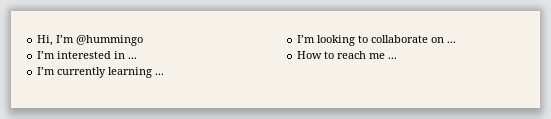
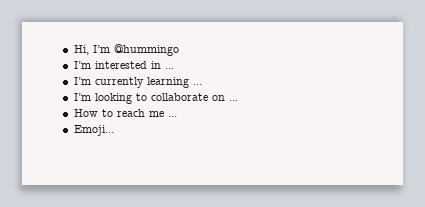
(398, 58) none -> [73,125,114,136] // Emoji...

